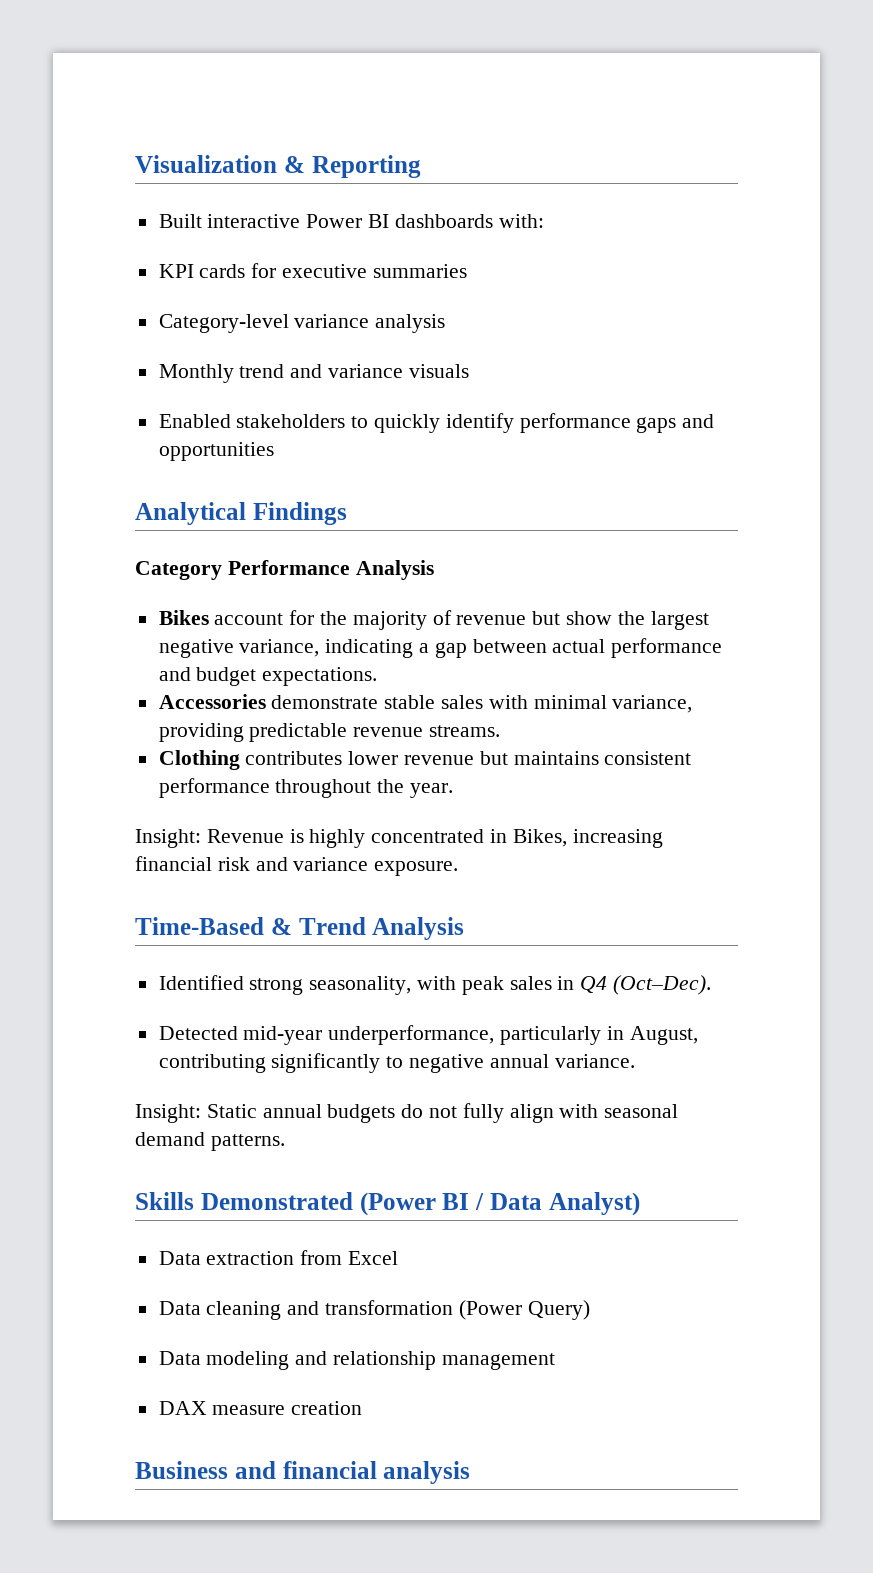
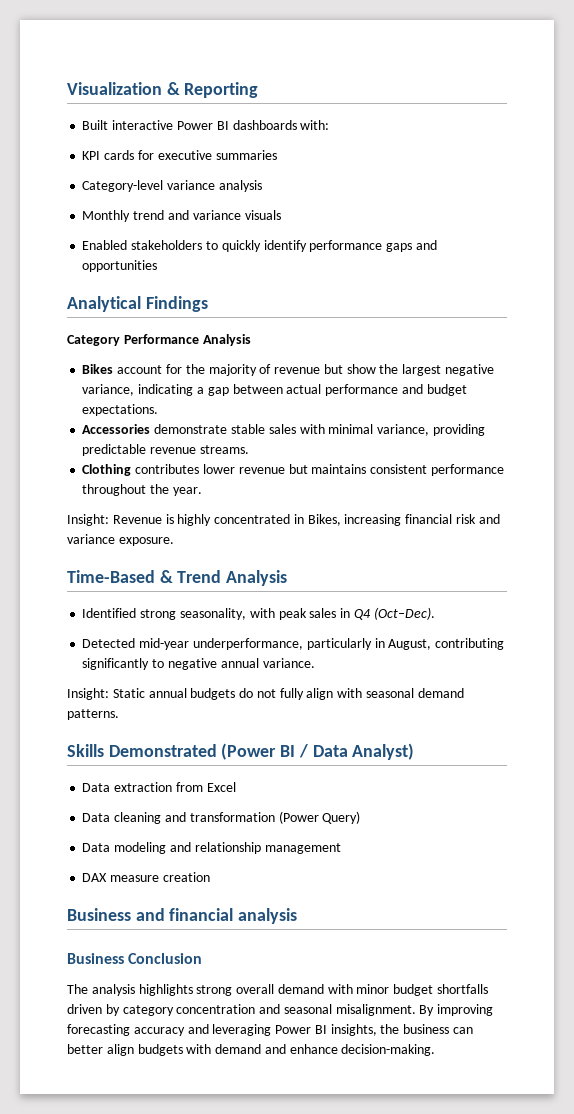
(471, 1472) none -> [67,953,203,964] [67,984,489,996] [67,1004,494,1016] [67,1024,474,1036] [67,1044,436,1056] // Business Conclusion // The analysis highlights strong overall demand with minor budget shortfalls driven by category concentration and seasonal misalignment. By improving forecasting accuracy and leveraging Power BI insights, the business can better align budgets with demand and enhance decision-making.

